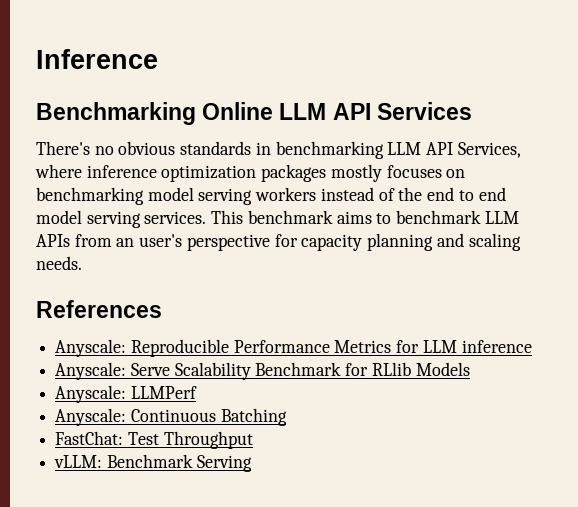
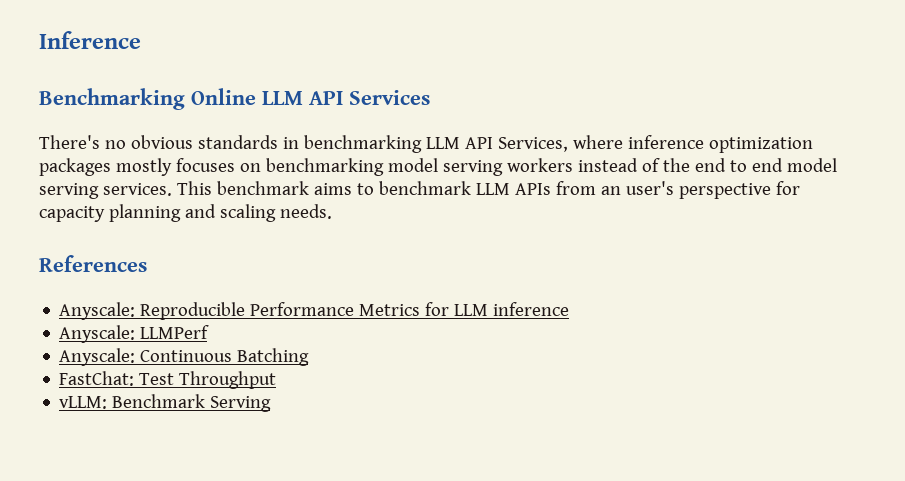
[55,362,470,380] // Anyscale: Serve Scalability Benchmark for RLlib Models -> (570, 309) none

